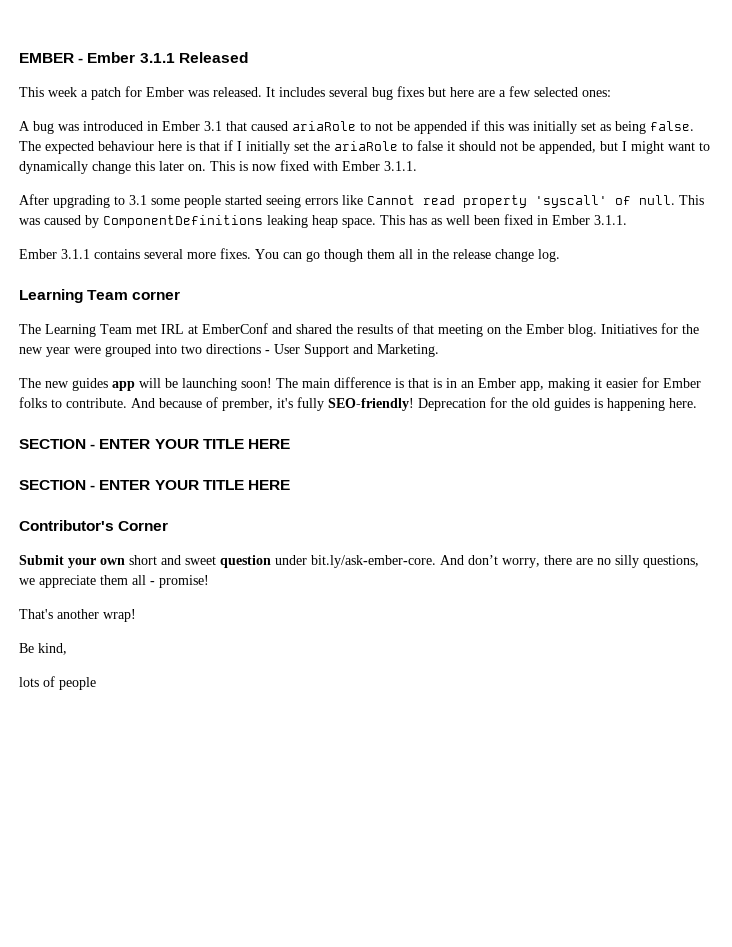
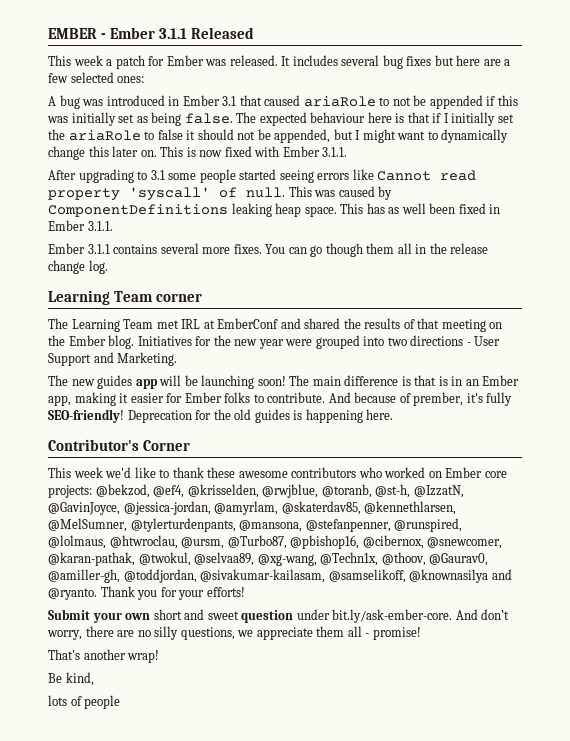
[19,439,290,449] [19,480,290,490] [19,520,169,531] SECTION - ENTER YOUR TITLE HERE // SECTION - ENTER YOUR TITLE HERE // Contributor's Corner -> [48,439,190,451] [48,467,507,478] [48,484,464,498] [48,501,457,515] [48,518,463,532] [48,535,503,549] [48,552,489,566] [48,569,512,583] [48,586,245,600] Contributor's Corner // This week we'd like to thank these awesome contributors who worked on Ember core projects: @bekzod, @ef4, @krisselden, @rwjblue, @toranb, @st-h, @IzzatN, @GavinJoyce, @jessica-jordan, @amyrlam, @skaterdav85, @kennethlarsen, @MelSumner, @tylerturdenpants, @mansona, @stefanpenner, @runspired, @lolmaus, @htwroclau, @ursm, @Turbo87, @pbishop16, @cibernox, @snewcomer, @karan-pathak, @twokul, @selvaa89, @xg-wang, @Techn1x, @thoov, @Gaurav0, @amiller-gh, @toddjordan, @sivakumar-kailasam, @samselikoff, @knownasilya and @ryanto. Thank you for your efforts!

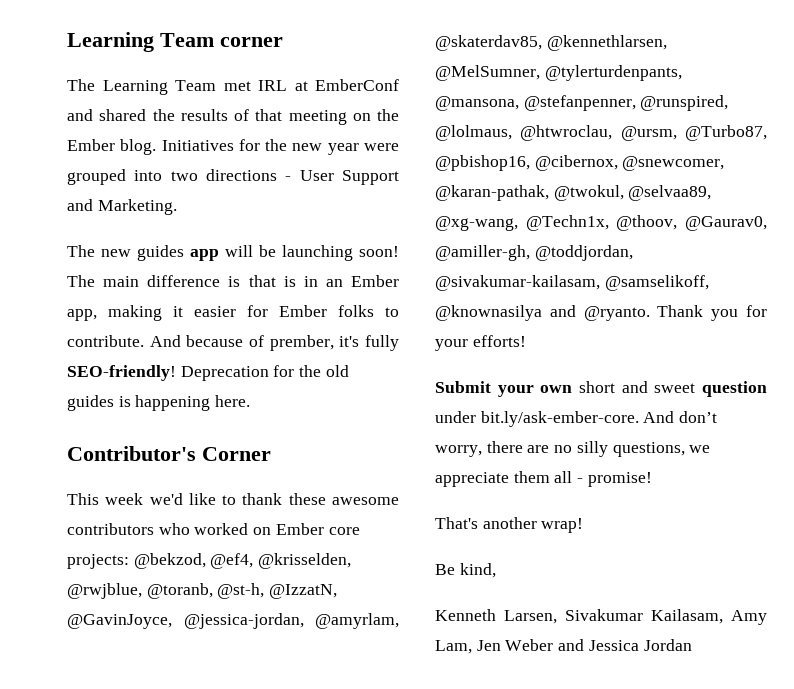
[48,27,254,39] [48,55,511,69] [48,72,145,83] [48,95,518,109] [47,112,514,126] [48,129,509,143] [48,146,348,160] [48,169,477,183] [48,186,393,201] [48,203,501,217] [48,220,113,231] [48,243,489,257] [48,260,108,274] EMBER - Ember 3.1.1 Released // This week a patch for Ember was released. It includes several bug fixes but here are a few selected ones: // A bug was introduced in Ember 3.1 that caused ariaRole to not be appended if this was initially set as being false. The expected behaviour here is that if I initially set the ariaRole to false it should not be appended, but I might want to dynamically change this later on. This is now fixed with Ember 3.1.1. // After upgrading to 3.1 some people started seeing errors like Cannot read property 'syscall' of null. This was caused by ComponentDefinitions leaking heap space. This has as well been fixed in Ember 3.1.1. // Ember 3.1.1 contains several more fixes. You can go though them all in the release change log. // -> (67, 42) none
[48,695,121,709] lots of people -> [435,609,767,625] [435,639,692,654] Kenneth Larsen, Sivakumar Kailasam, Amy Lam, Jen Weber and Jessica Jordan

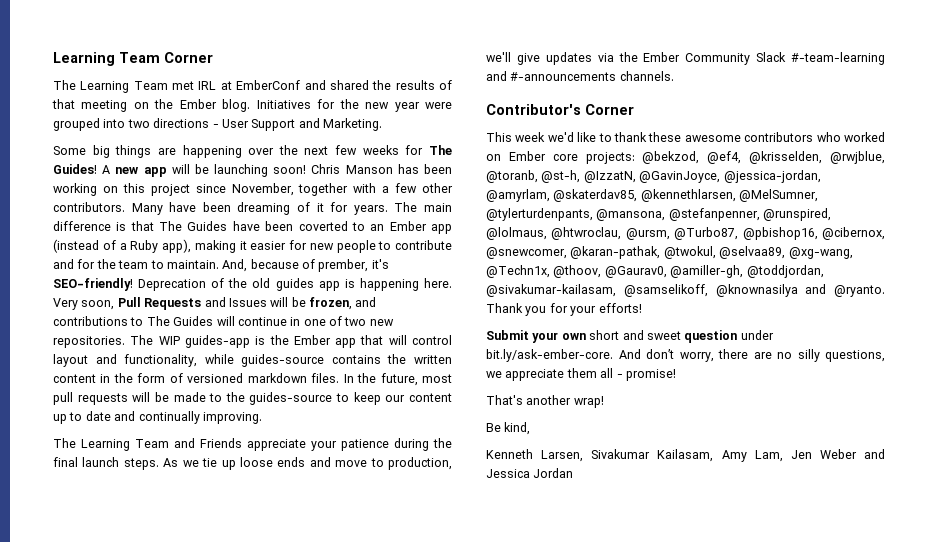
[67,32,283,52] Learning Team corner -> [53,52,213,66] Learning Team Corner
[67,245,184,261] The new guides -> [53,145,452,158] [53,164,139,174] Some big things are happening over the next few weeks for The Guides! A new
(399, 251) none -> [311,164,453,174] [53,183,453,196] [53,202,388,215] Chris Manson has been working on this project since November, together with a few other contributors. Many have been dreaming of it for years.
[283,275,399,287] [67,305,399,321] [67,335,181,347] is in an Ember app, making it easier for Ember folks to contribute. And -> [159,221,453,234] [53,239,452,253] [53,259,248,272] The Guides have been coverted to an Ember app (instead of a Ruby app), making it easier for new people to contribute and for the team to maintain. And,
[365,335,399,351] fully -> (389, 264) none
[273,365,295,377] for -> [211,278,225,288] of
(114, 403) none -> [318,281,340,291] app
(251, 401) none -> [53,297,377,310] [53,316,394,326] [53,335,453,348] [53,354,452,367] [53,373,452,386] [53,392,452,405] [53,411,262,424] [53,438,452,451] [53,457,453,470] [486,52,885,65] [486,71,674,81] Very soon, Pull Requests and Issues will be frozen, and contributions to The Guides will continue in one of two new repositories. The WIP guides-app is the Ember app that will control layout and functionality, while guides-source contains the written content in the form of versioned markdown files. In the future, most pull requests will be made to the guides-source to keep our content up to date and continually improving. // The Learning Team and Friends appreciate your patience during the final launch steps. As we tie up loose ends and move to production, we'll give updates via the Ember Community Slack #-team-learning and #-announcements channels.

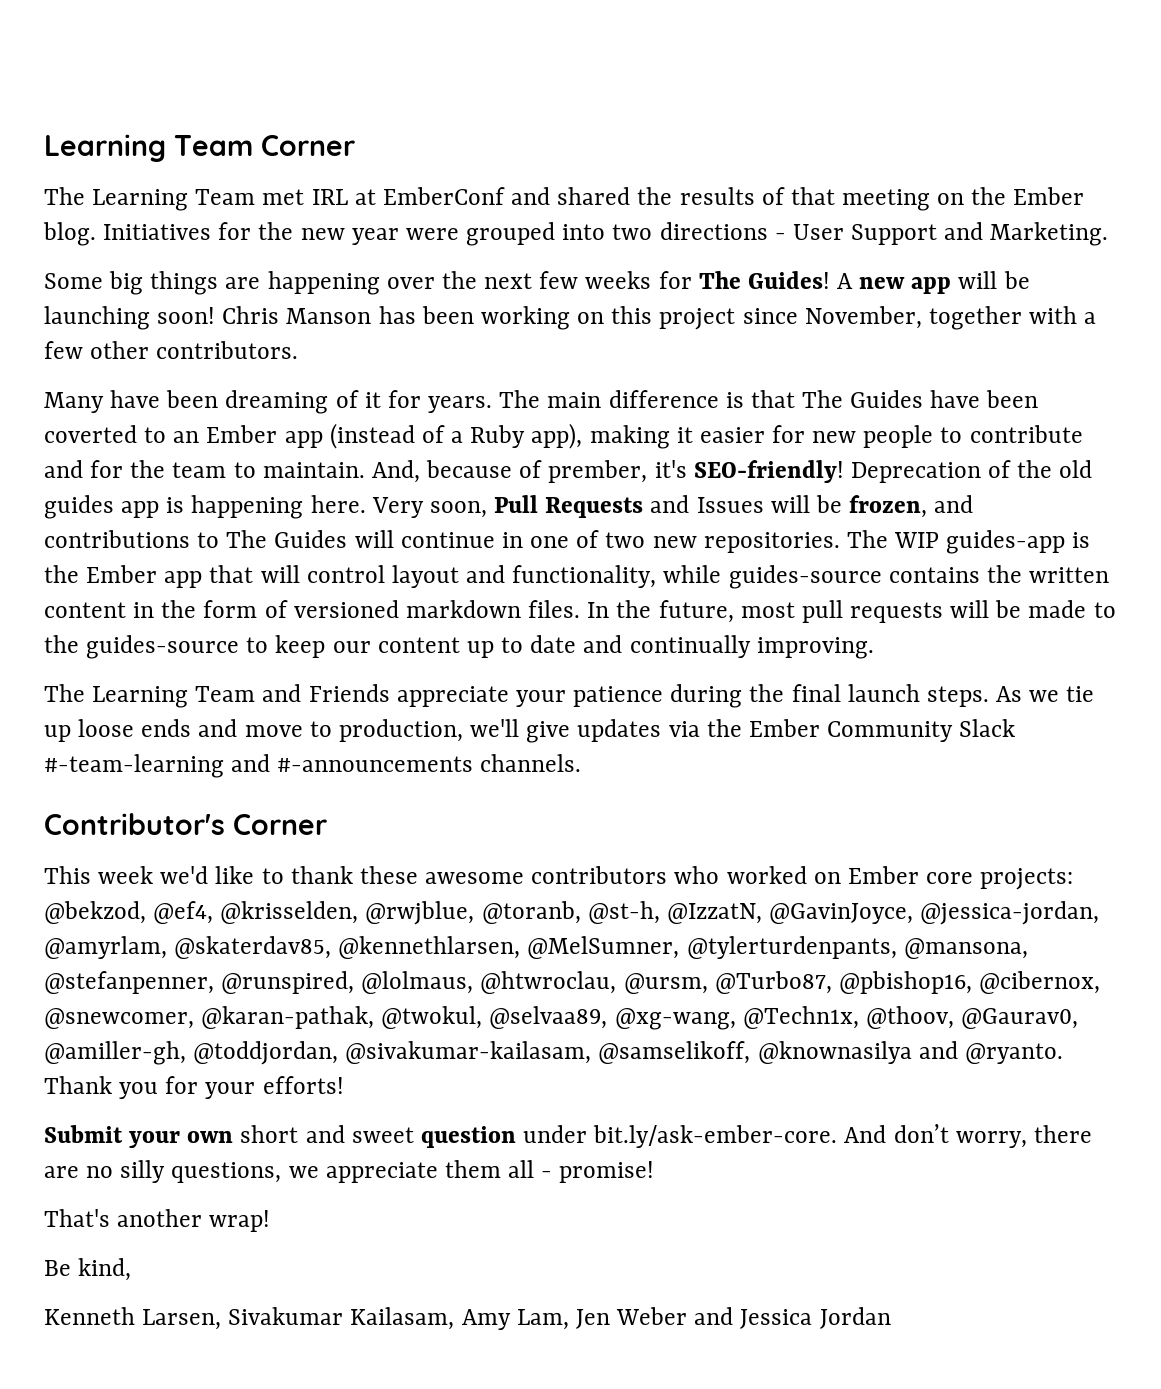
(125, 207) none -> (299, 350) //

